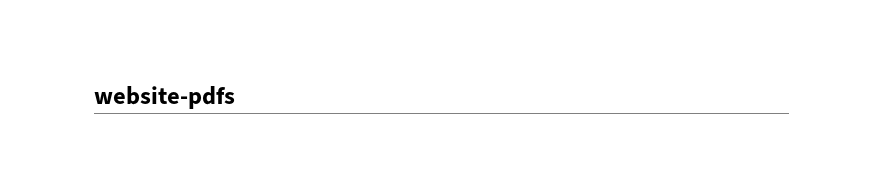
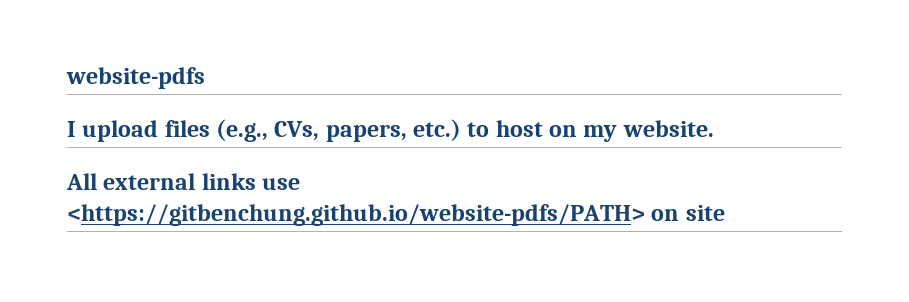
(235, 97) none -> [67,119,714,142] [66,173,301,190] [67,204,725,226] // I upload files (e.g., CVs, papers, etc.) to host on my website. // All external links use <https://gitbenchung.github.io/website-pdfs/PATH> on site

